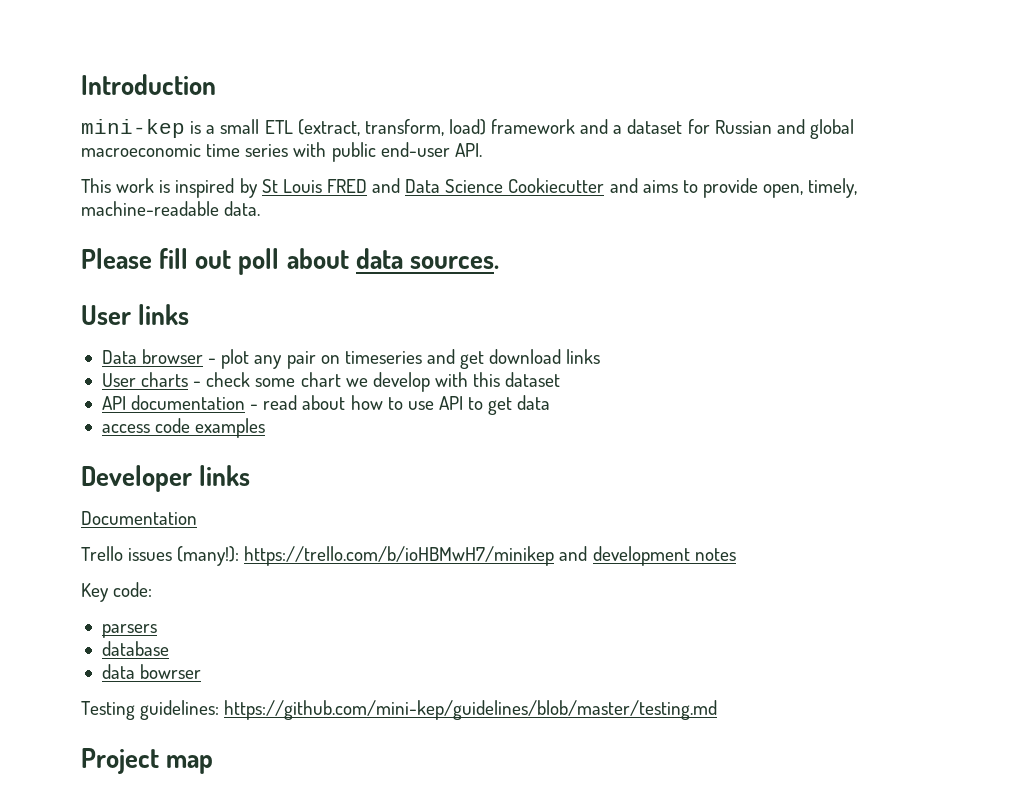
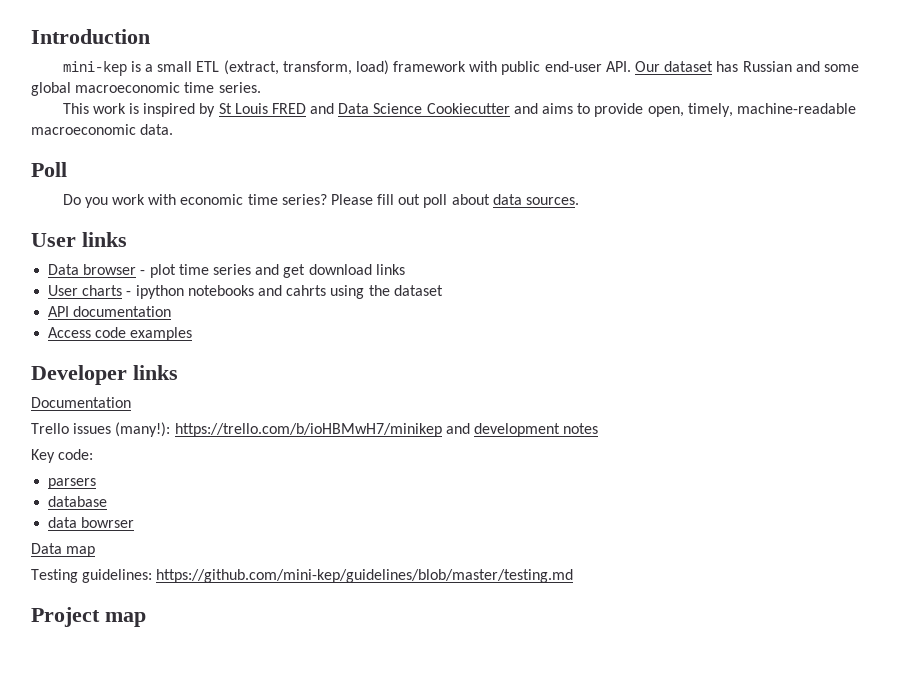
[580,119,854,139] [81,142,482,162] and a dataset for Russian and global macroeconomic time series with public end-user API. -> [469,61,859,75] [31,82,261,96] with public end-user API. Our dataset has Russian and some global macroeconomic time series.
(219, 208) none -> [31,124,136,135] macroeconomic
(261, 208) none -> [31,162,67,177] [62,194,327,208] Poll // Do you work with economic time series?
[254,351,422,369] any pair on timeseries -> [178,264,251,275] time series
[206,372,561,392] [101,395,551,415] [101,424,150,433] check some chart we develop with this dataset // API documentation - read about how to use API to get data // access -> [135,285,443,299] [48,306,172,317] [48,327,92,338] ipython notebooks and cahrts using the dataset // API documentation // Access
(202, 671) none -> [31,543,96,557] // Data map

